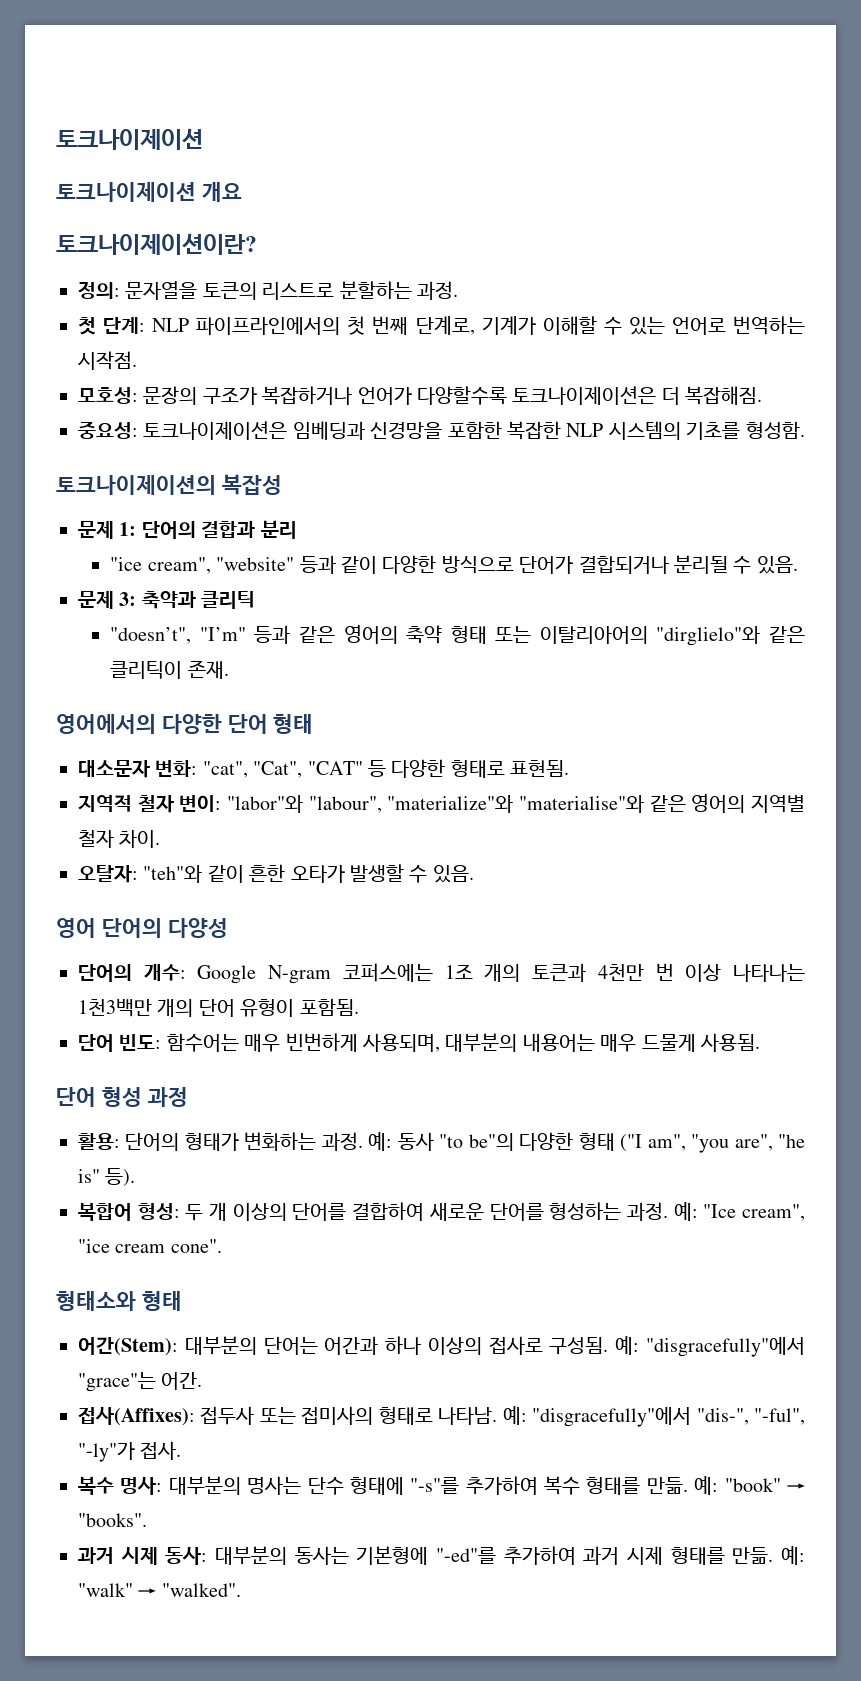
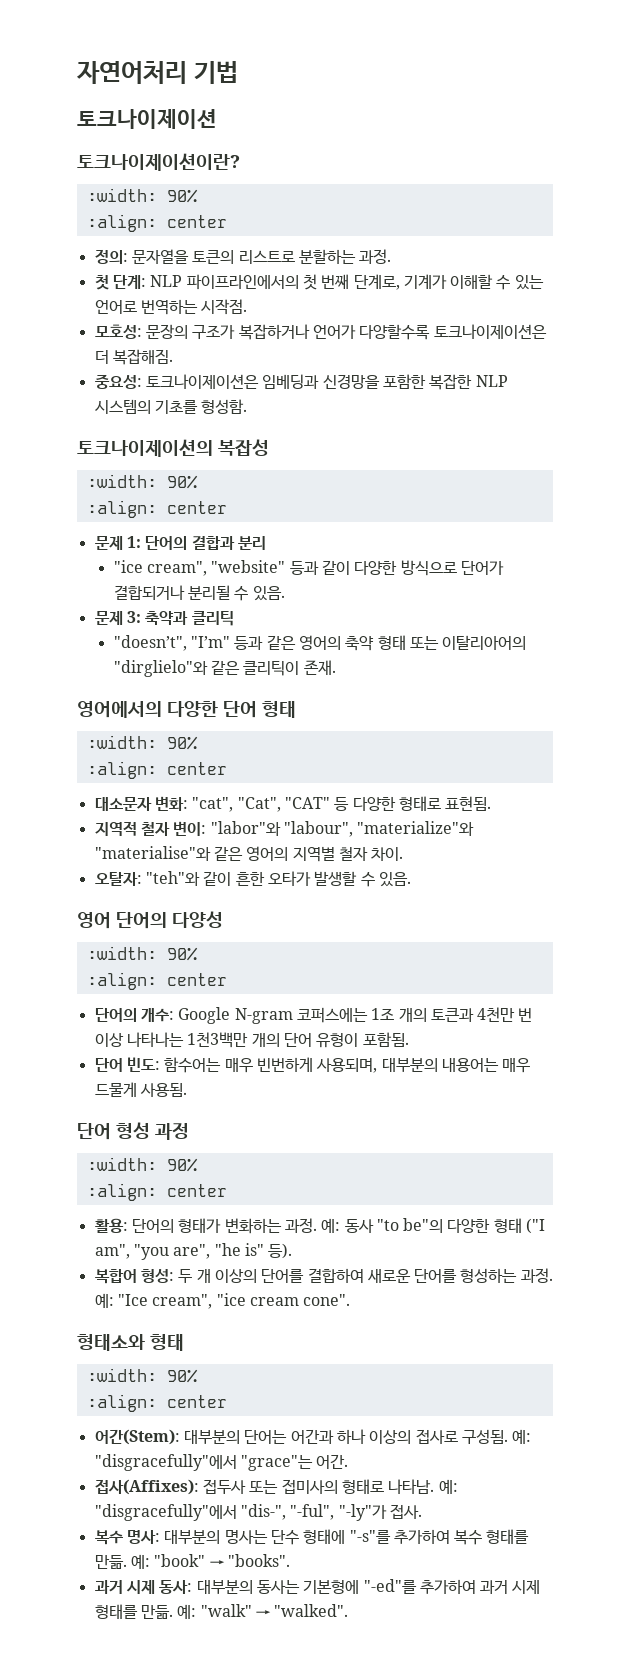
(56, 139) none -> [76,61,238,84] 자연어처리 기법 //
[56,182,242,202] [56,233,257,255] 토크나이제이션 개요 // 토크나이제이션이란? -> [77,153,240,171] [86,188,198,203] [86,214,227,232] 토크나이제이션이란? // :width: 90% // :align: center
(282, 484) none -> [86,474,198,489] [86,500,227,518] // :width: 90% // :align: center
(314, 724) none -> [86,735,198,750] [86,761,227,779] // :width: 90% // :align: center
(228, 928) none -> [86,946,198,961] [86,972,227,990] // :width: 90% // :align: center
(188, 1097) none -> [86,1157,198,1172] [86,1183,227,1201] // :width: 90% // :align: center
(182, 1301) none -> [86,1368,198,1383] [86,1394,227,1412] // :width: 90% // :align: center

